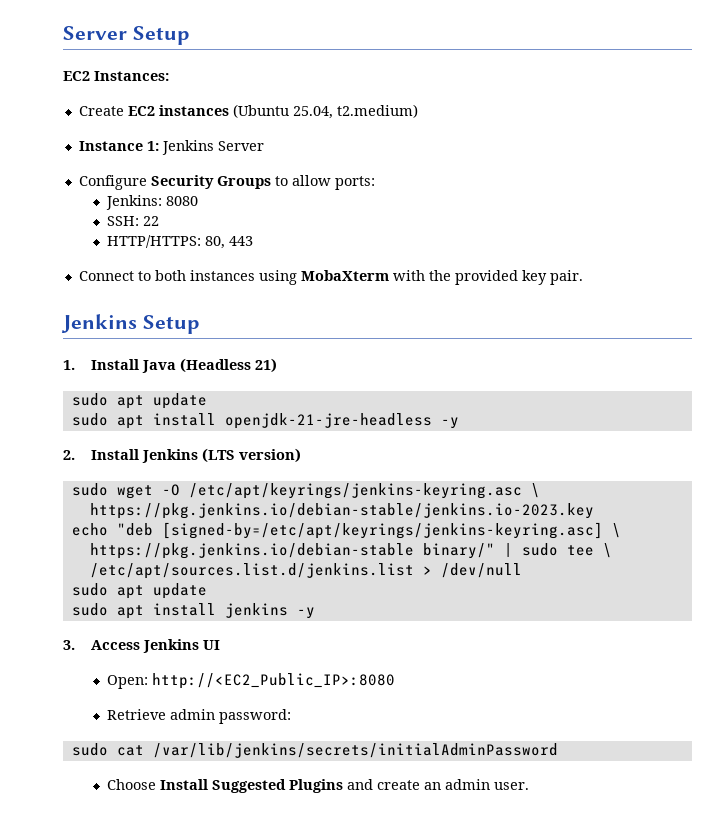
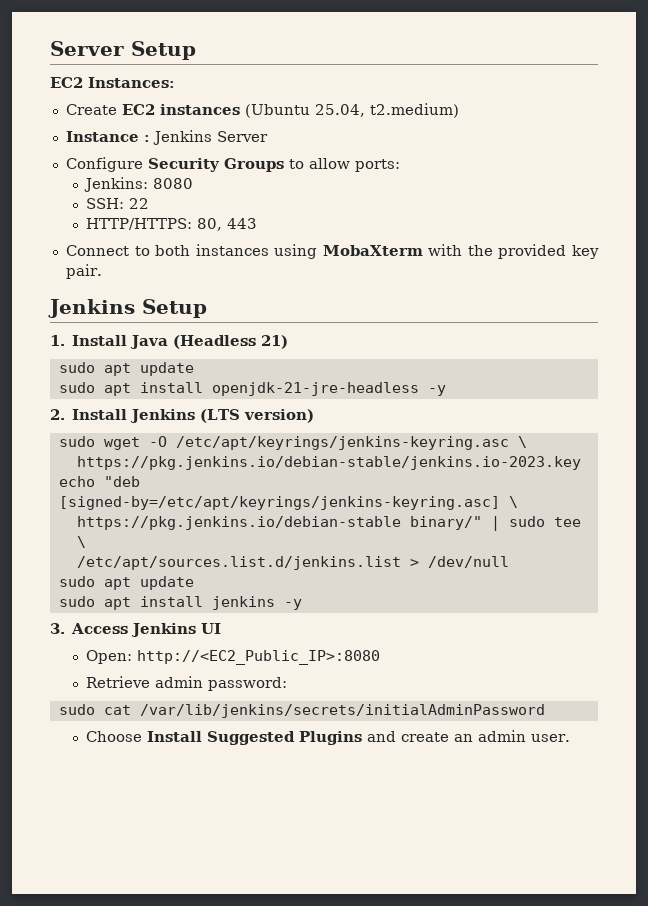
[146,141,159,151] 1: -> [143,135,150,142] :

